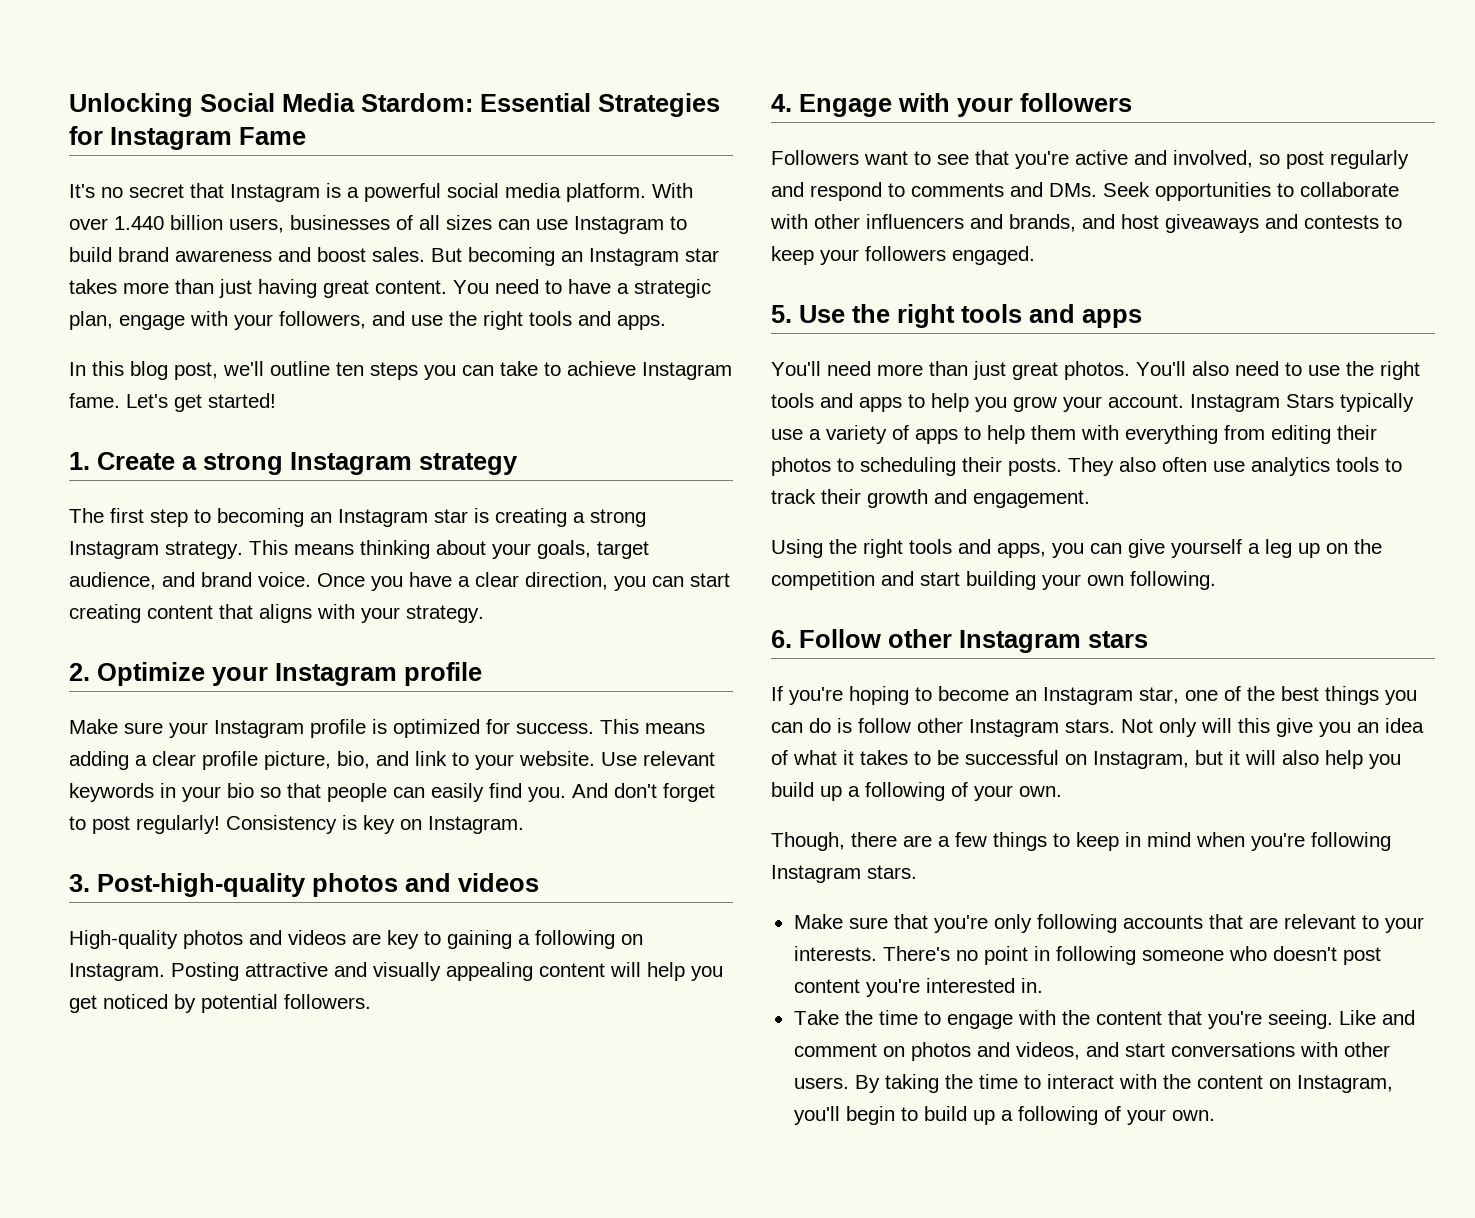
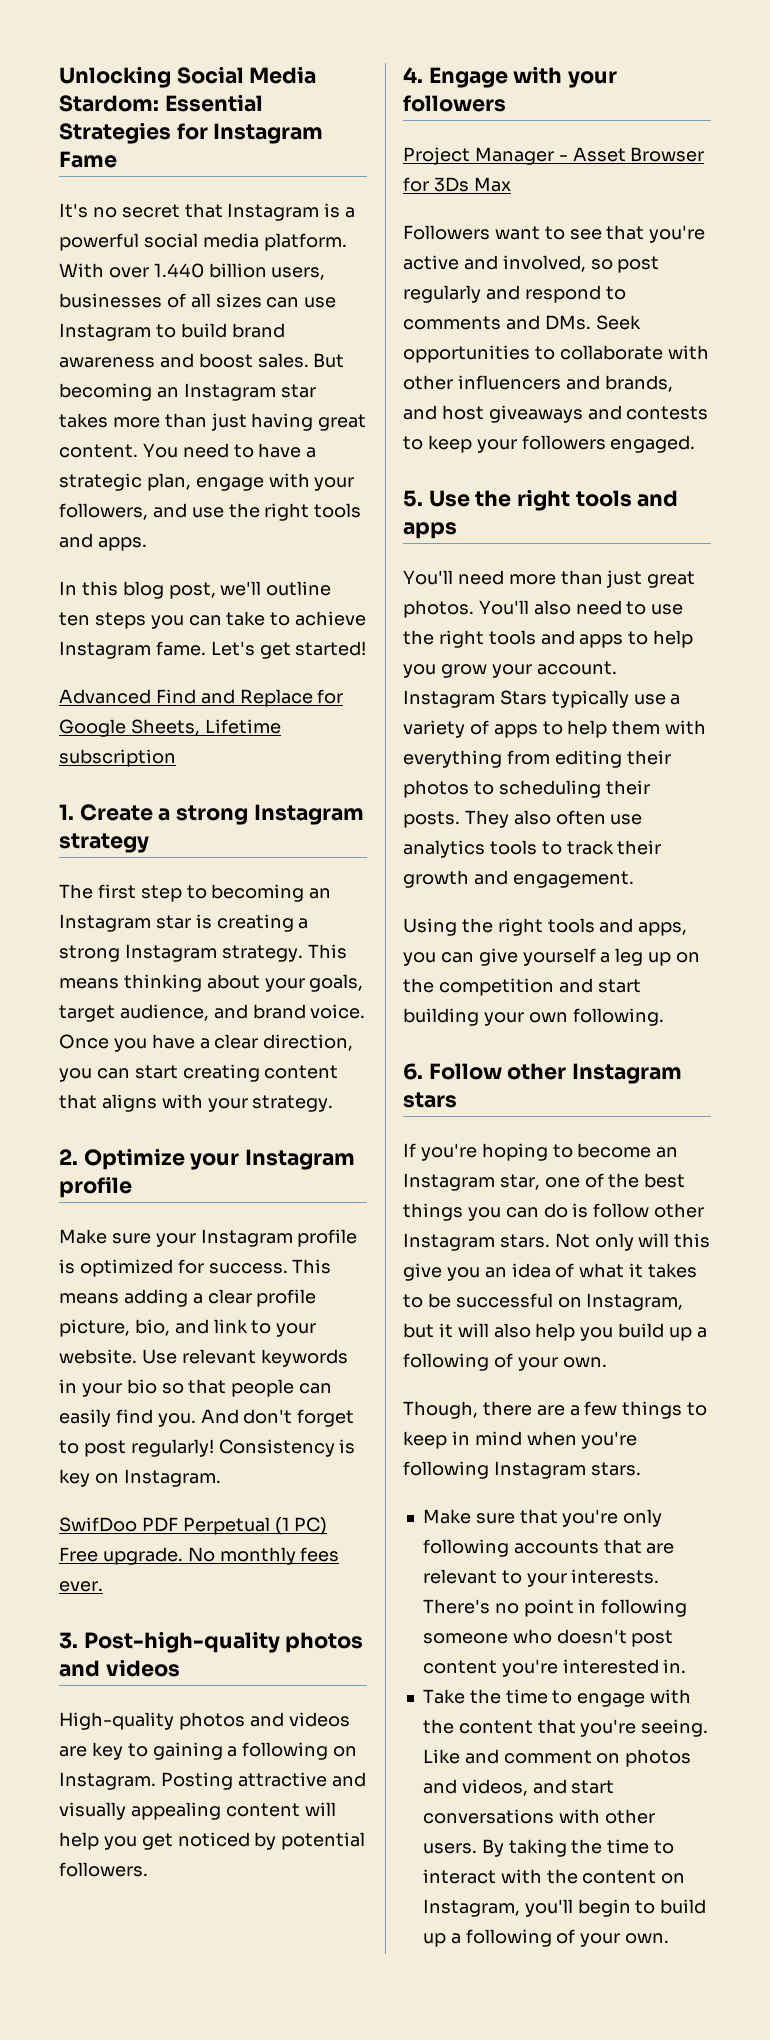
(276, 400) none -> [59,689,344,707] [59,719,281,737] [59,749,176,767] // Advanced Find and Replace for Google Sheets, Lifetime subscription
(524, 825) none -> [59,1517,328,1535] [59,1547,340,1565] [59,1581,103,1592] // SwifDoo PDF Perpetual (1 PC) Free upgrade. No monthly fees ever.
(1132, 102) none -> [403,147,705,165] [403,177,511,192] // Project Manager - Asset Browser for 3Ds Max

